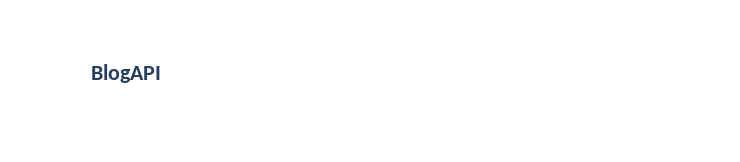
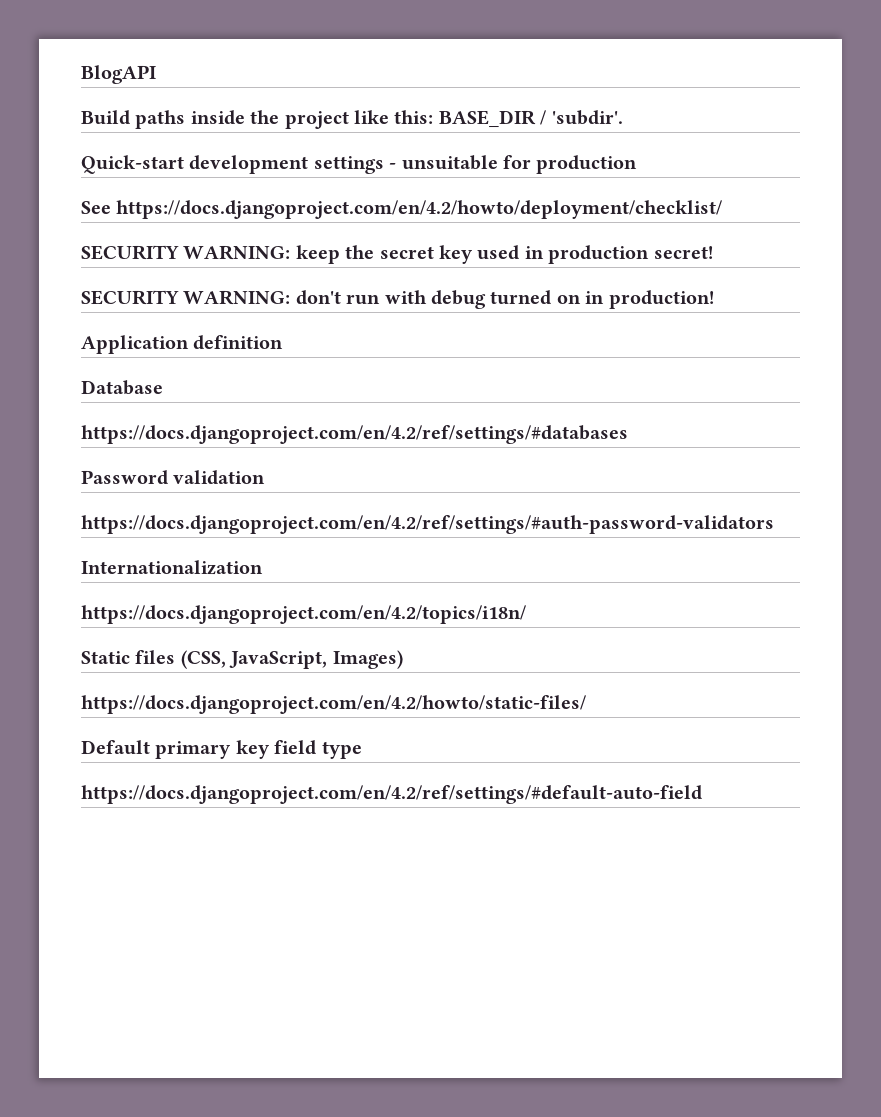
(161, 73) none -> [81,110,623,129] [81,155,638,174] [81,200,724,219] [81,245,713,264] [81,290,714,309] [81,335,284,354] [81,380,163,395] [81,425,628,444] [81,470,266,485] [81,515,774,534] [81,560,263,575] [81,605,527,624] [81,650,403,669] [81,695,587,714] [81,740,362,759] [81,785,702,804] // Build paths inside the project like this: BASE_DIR / 'subdir'. // Quick-start development settings - unsuitable for production // See https://docs.djangoproject.com/en/4.2/howto/deployment/checklist/ // SECURITY WARNING: keep the secret key used in production secret! // SECURITY WARNING: don't run with debug turned on in production! // Application definition // Database // https://docs.djangoproject.com/en/4.2/ref/settings/#databases // Password validation // https://docs.djangoproject.com/en/4.2/ref/settings/#auth-password-validators // Internationalization // https://docs.djangoproject.com/en/4.2/topics/i18n/ // Static files (CSS, JavaScript, Images) // https://docs.djangoproject.com/en/4.2/howto/static-files/ // Default primary key field type // https://docs.djangoproject.com/en/4.2/ref/settings/#default-auto-field

